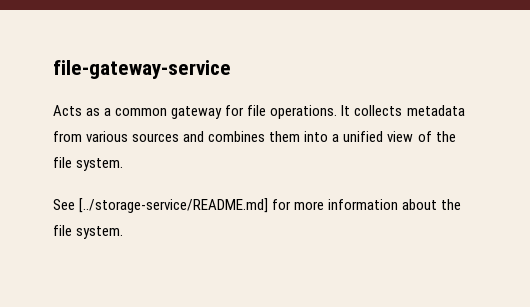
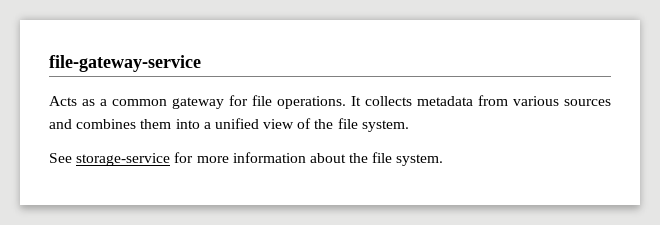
[79,198,269,213] [../storage-service/README.md] -> [76,153,171,166] storage-service

